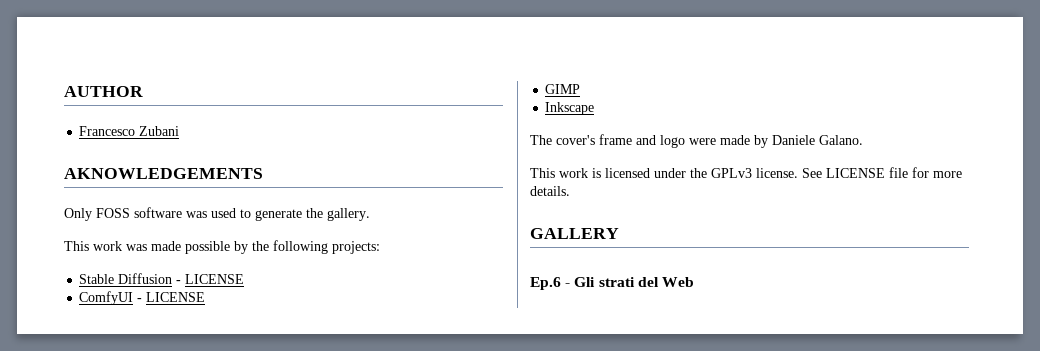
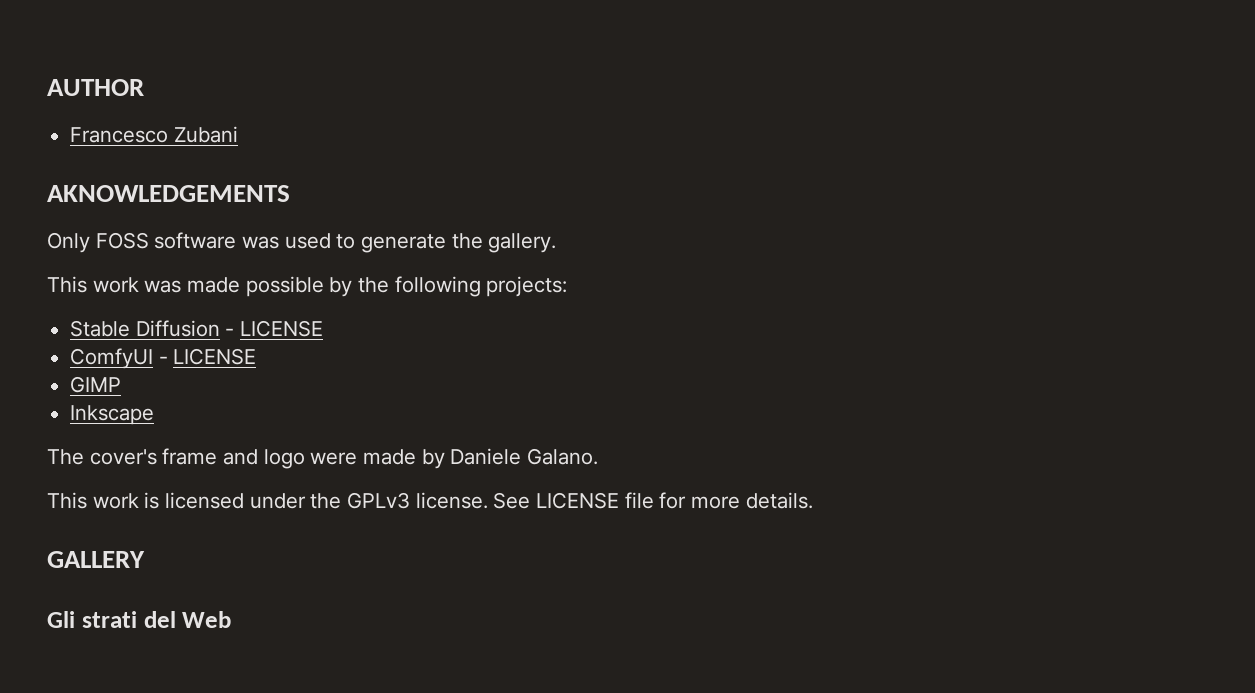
[530,277,571,290] Ep.6 - -> (145, 559) none

